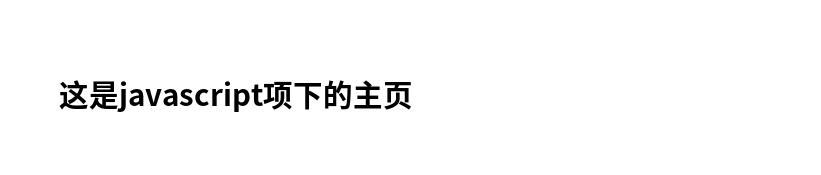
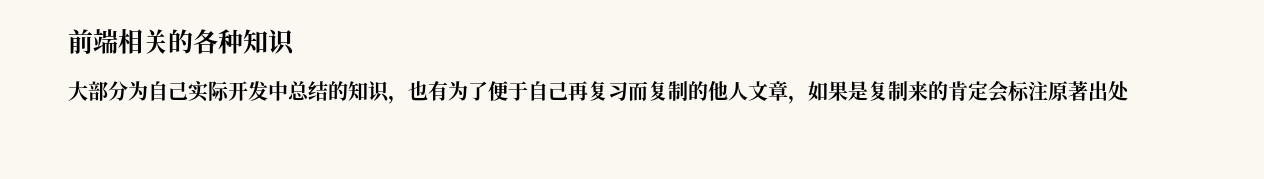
[59,80,413,112] 这是javascript项下的主页 -> [68,28,295,56] [68,80,1129,104] 前端相关的各种知识 // 大部分为自己实际开发中总结的知识，也有为了便于自己再复习而复制的他人文章，如果是复制来的肯定会标注原著出处

